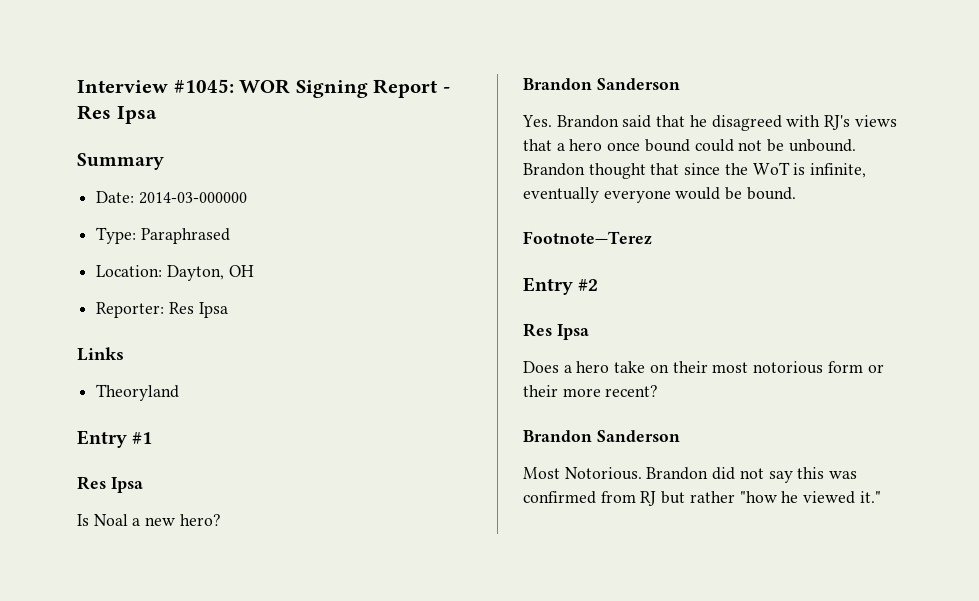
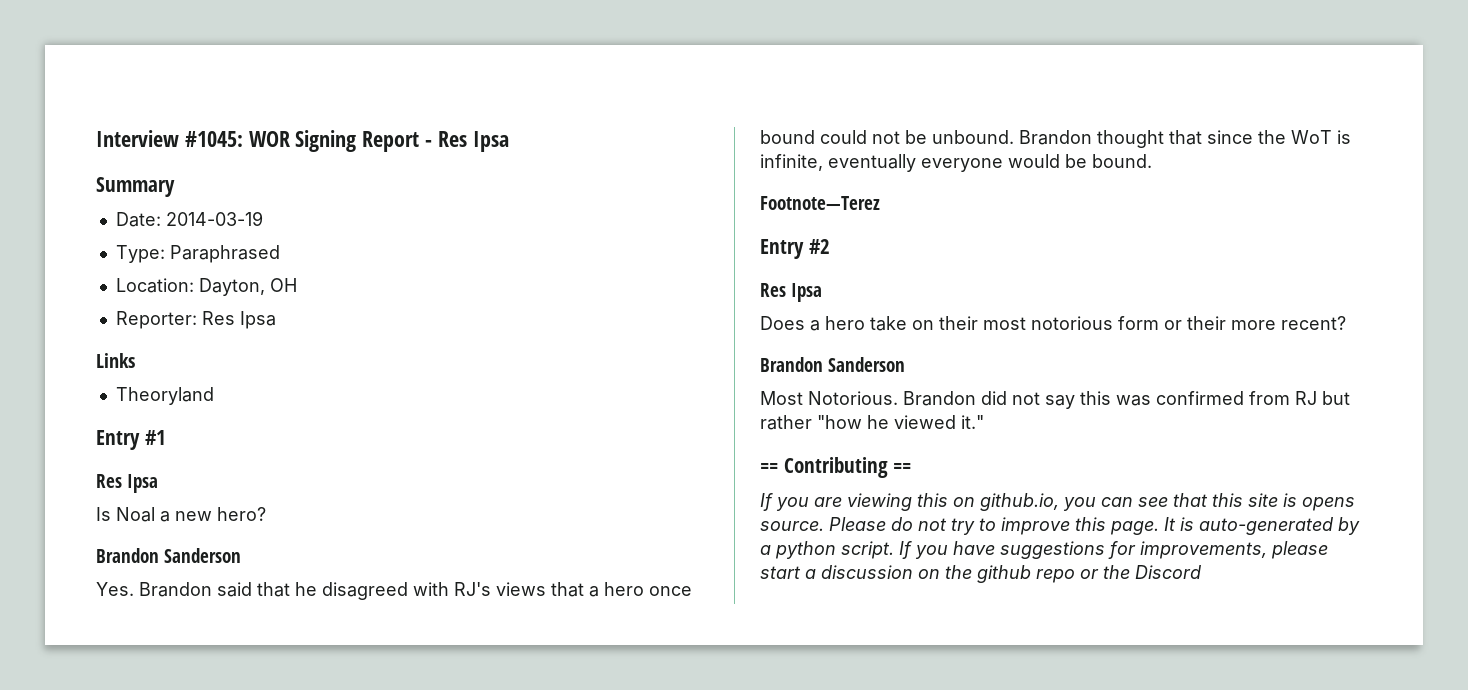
[138,192,247,204] 2014-03-000000 -> [165,211,263,226] 2014-03-19
(881, 497) none -> [760,457,912,478] [760,493,1355,511] [760,517,1360,535] [760,541,1328,559] [760,565,1201,583] // == Contributing == // If you are viewing this on github.io, you can see that this site is opens source. Please do not try to improve this page. It is auto-generated by a python script. If you have suggestions for improvements, please start a discussion on the github repo or the Discord

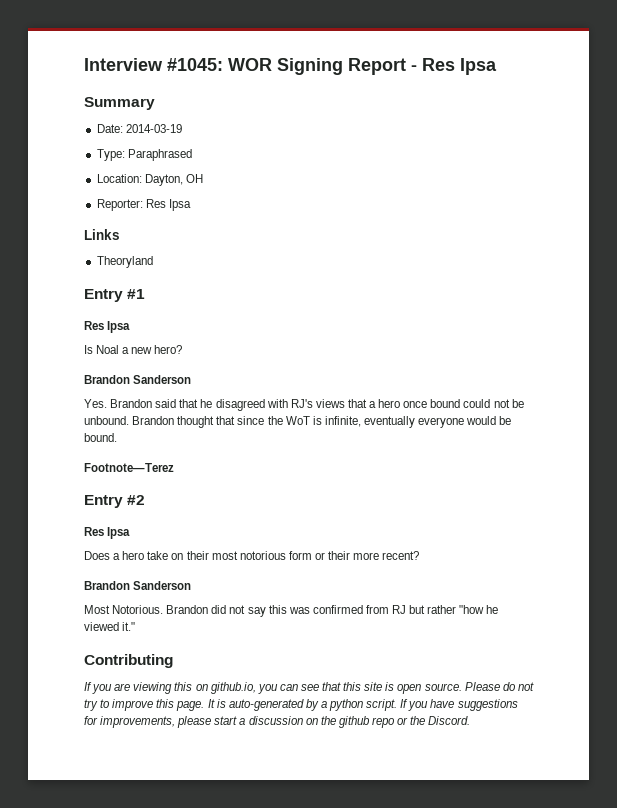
[760,463,778,473] == -> (136, 626) none
[893,463,912,473] == -> (173, 661) none
[1302,497,1355,511] opens -> [397,684,422,694] open
[1135,565,1201,579] Discord -> [428,716,471,725] Discord.

